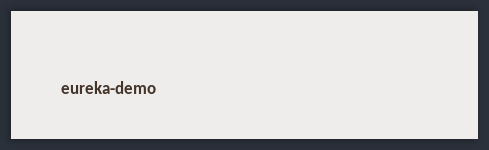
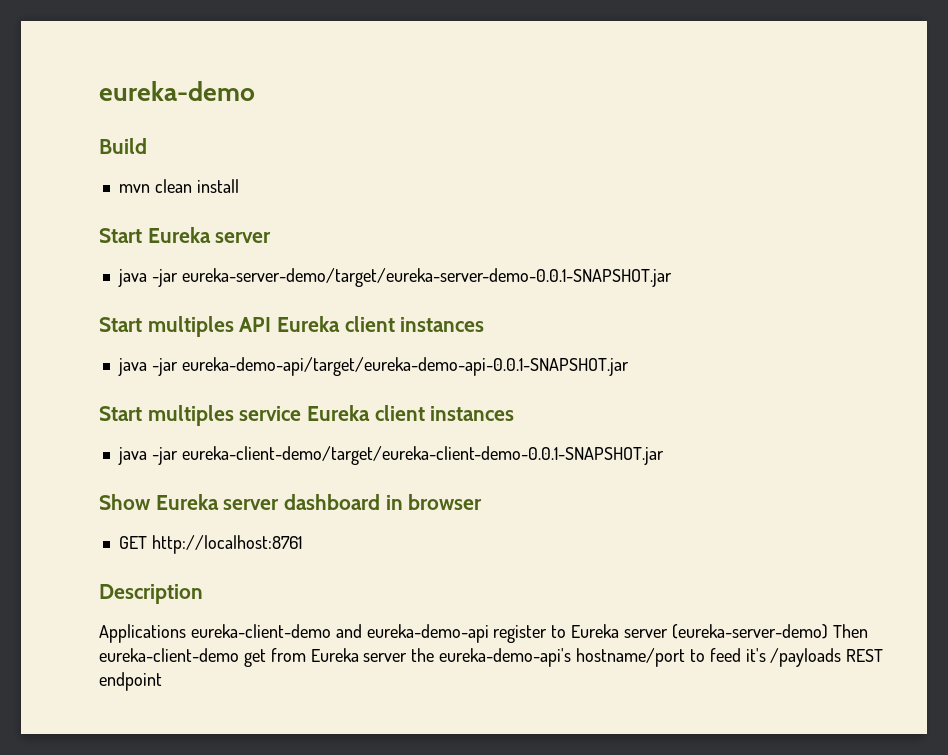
(156, 87) none -> [99,138,147,154] [118,179,239,193] [99,227,272,243] [117,268,673,287] [99,316,485,337] [117,357,629,376] [99,405,515,426] [117,446,665,465] [99,494,483,510] [118,535,302,554] [99,584,203,604] [99,624,868,643] [99,648,884,667] [99,672,162,691] // Build // mvn clean install // Start Eureka server // java -jar eureka-server-demo/target/eureka-server-demo-0.0.1-SNAPSHOT.jar // Start multiples API Eureka client instances // java -jar eureka-demo-api/target/eureka-demo-api-0.0.1-SNAPSHOT.jar // Start multiples service Eureka client instances // java -jar eureka-client-demo/target/eureka-client-demo-0.0.1-SNAPSHOT.jar // Show Eureka server dashboard in browser // GET http://localhost:8761 // Description // Applications eureka-client-demo and eureka-demo-api register to Eureka server (eureka-server-demo) Then eureka-client-demo get from Eureka server the eureka-demo-api's hostname/port to feed it's /payloads REST endpoint

